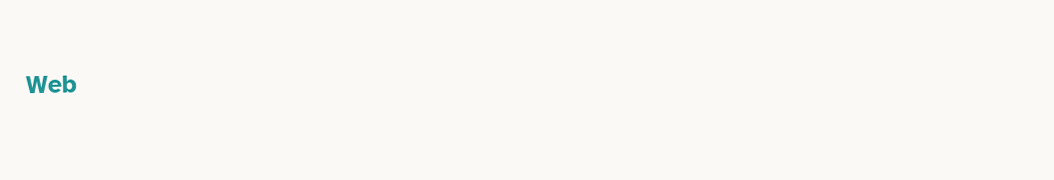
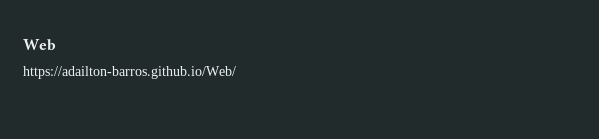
(77, 84) none -> [23,66,236,79] // https://adailton-barros.github.io/Web/

